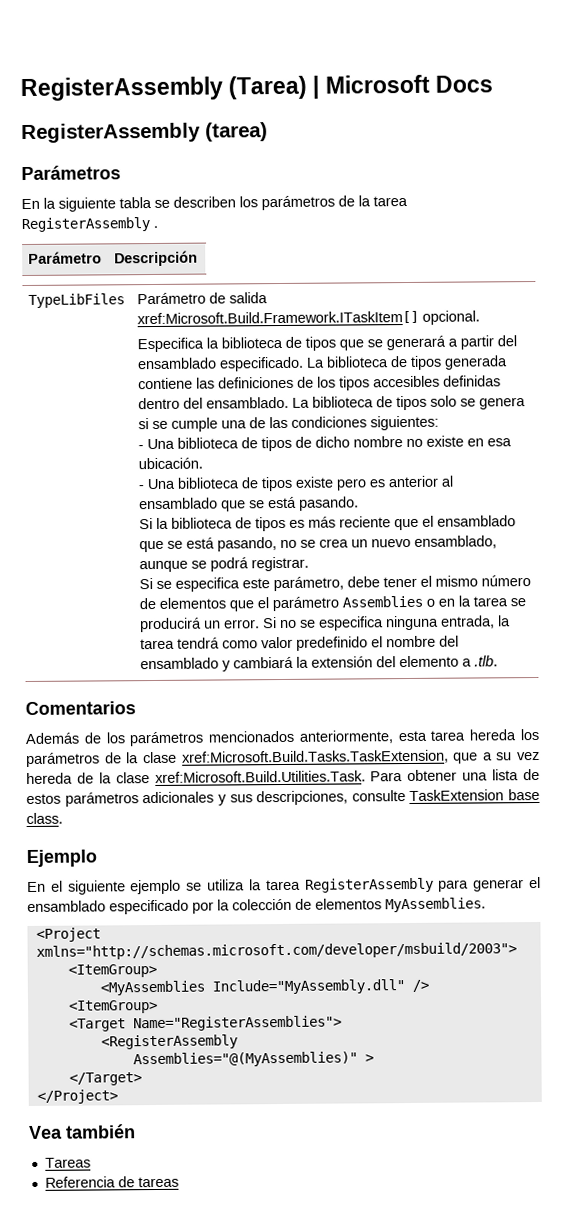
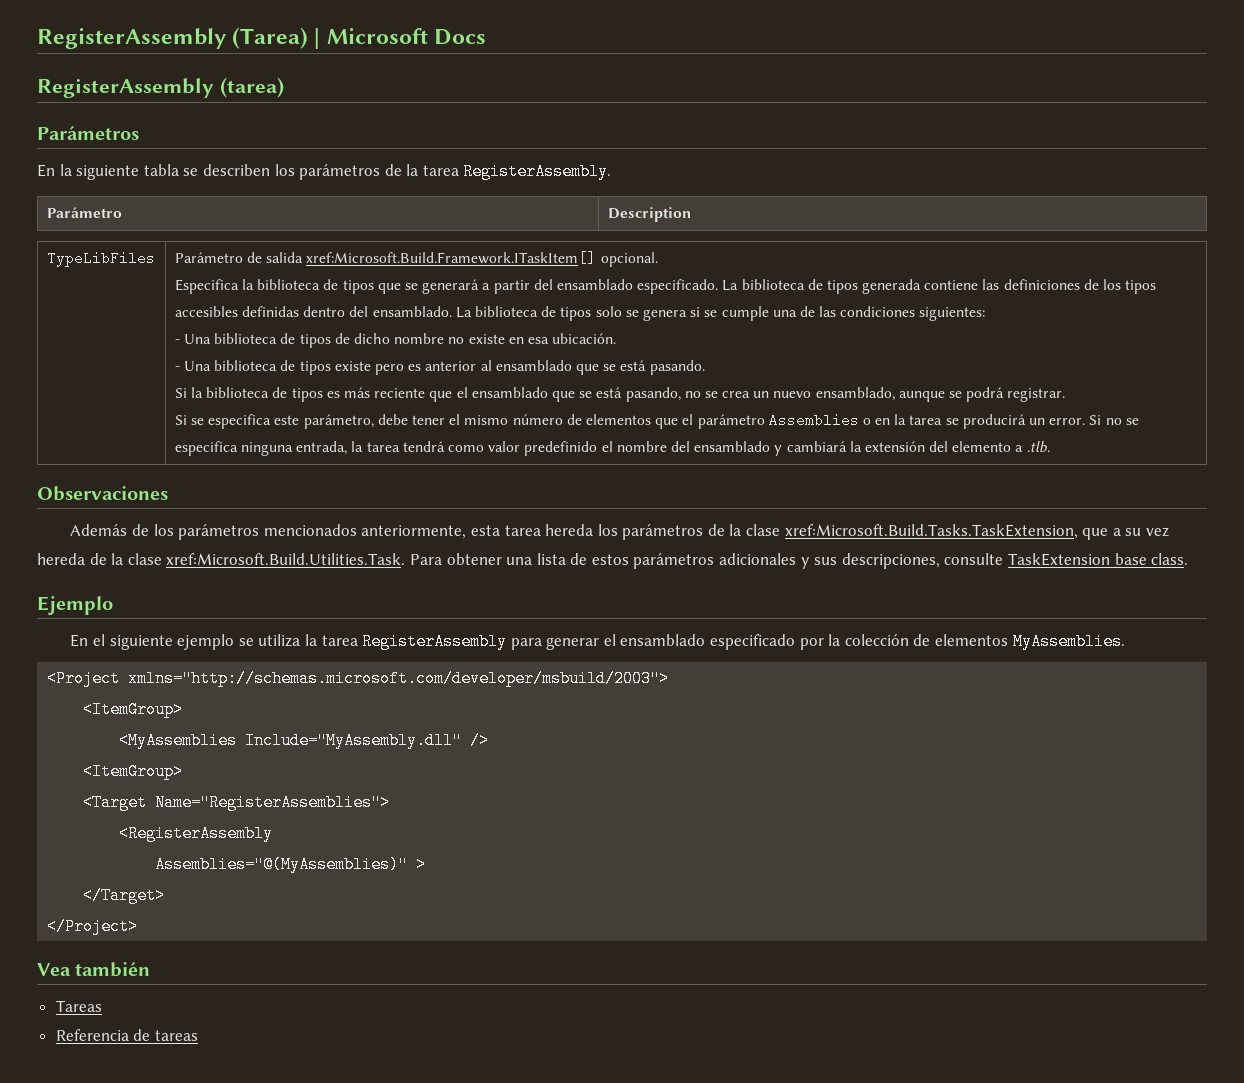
[21,217,158,233] RegisterAssembly . -> [463,163,612,180] RegisterAssembly.
[114,250,199,267] Descripción -> [607,207,691,222] Description
[25,701,136,716] Comentarios -> [37,486,168,501] Observaciones

